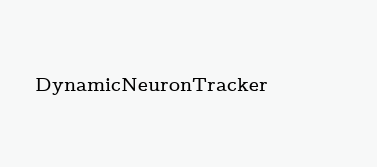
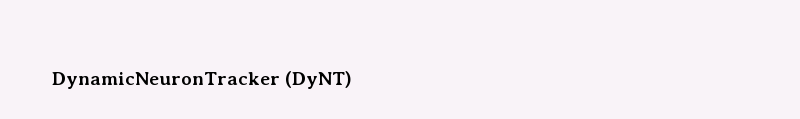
(268, 86) none -> [285,71,353,89] (DyNT)

